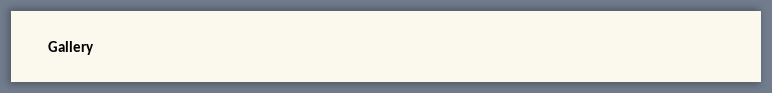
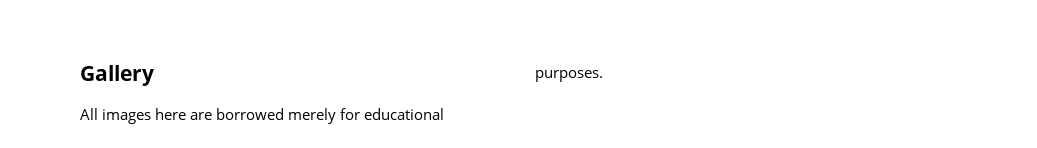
(94, 48) none -> [80,108,445,124] [535,70,603,82] // All images here are borrowed merely for educational purposes.

